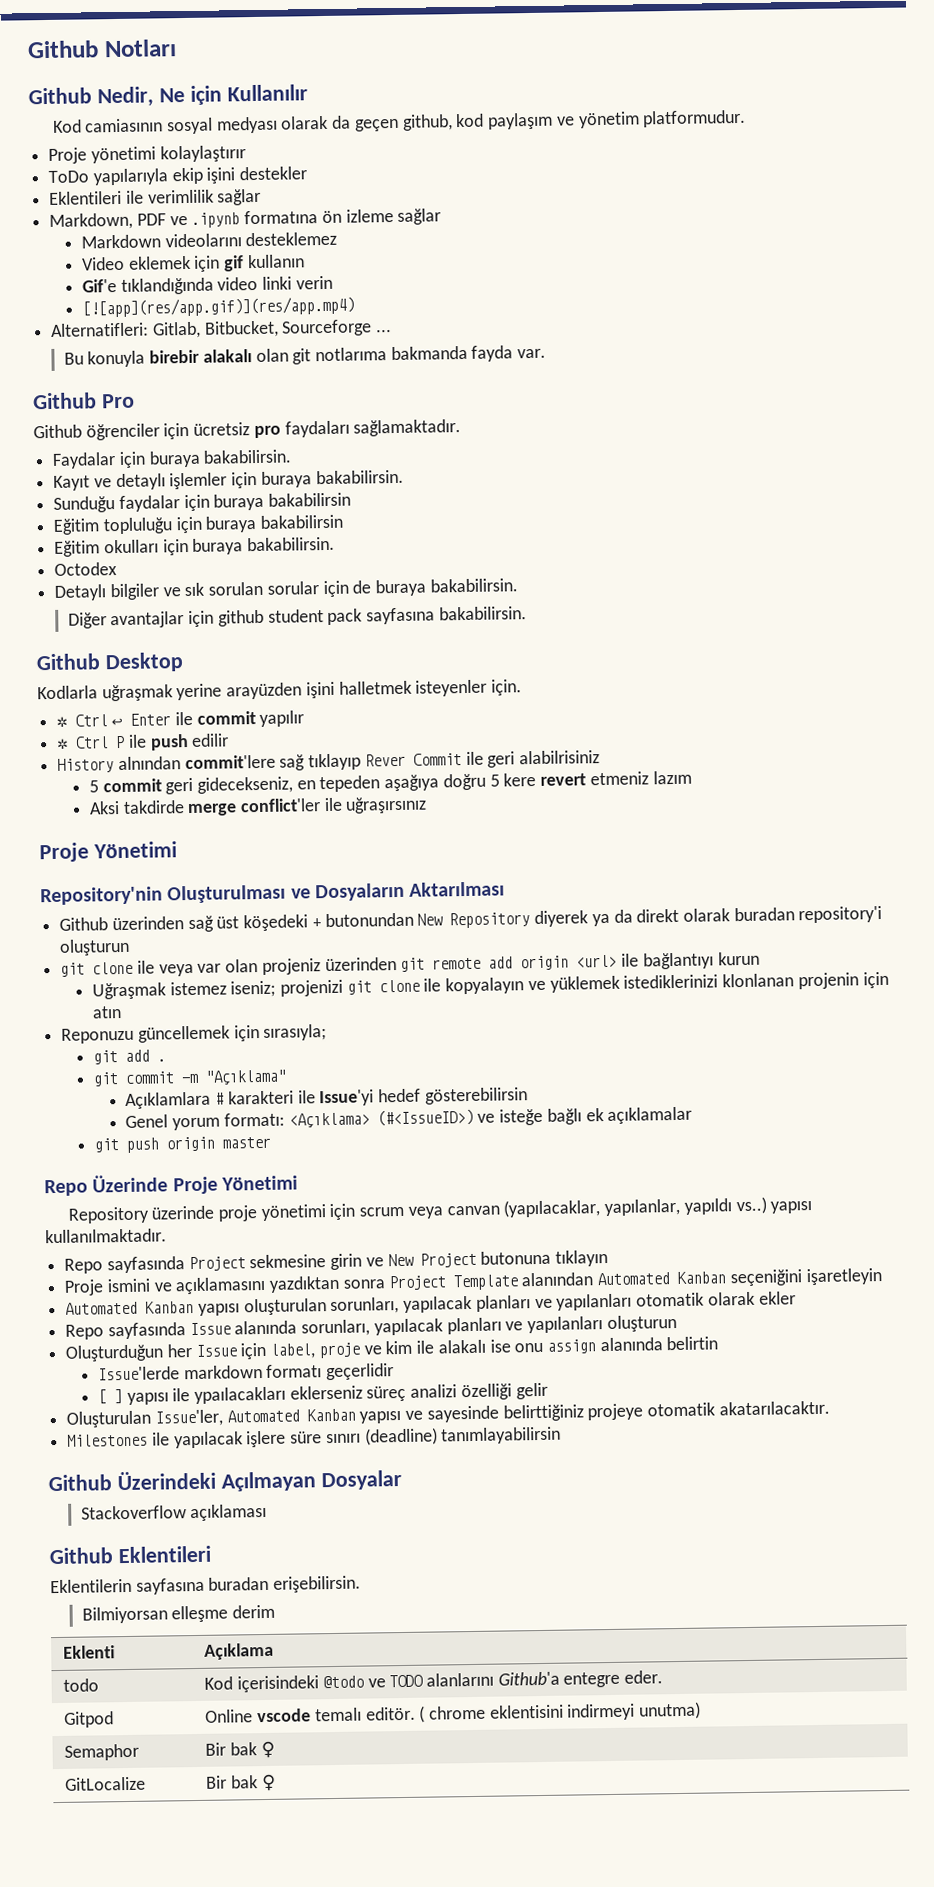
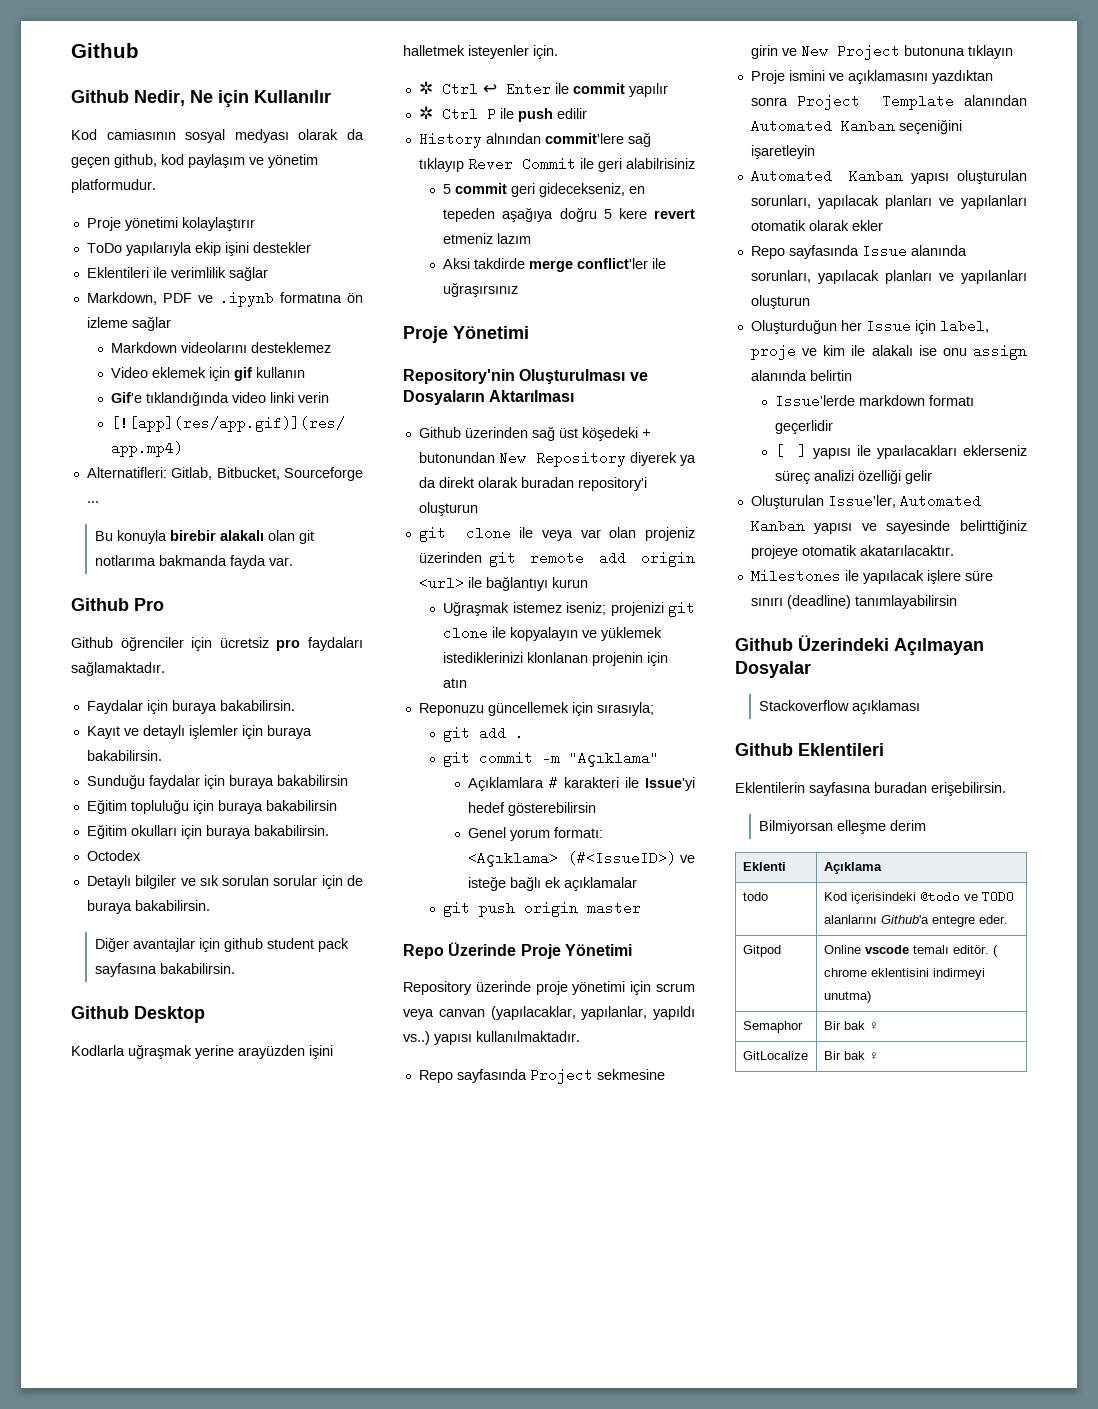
[27,39,177,59] Github Notları -> [71,43,139,58] Github

